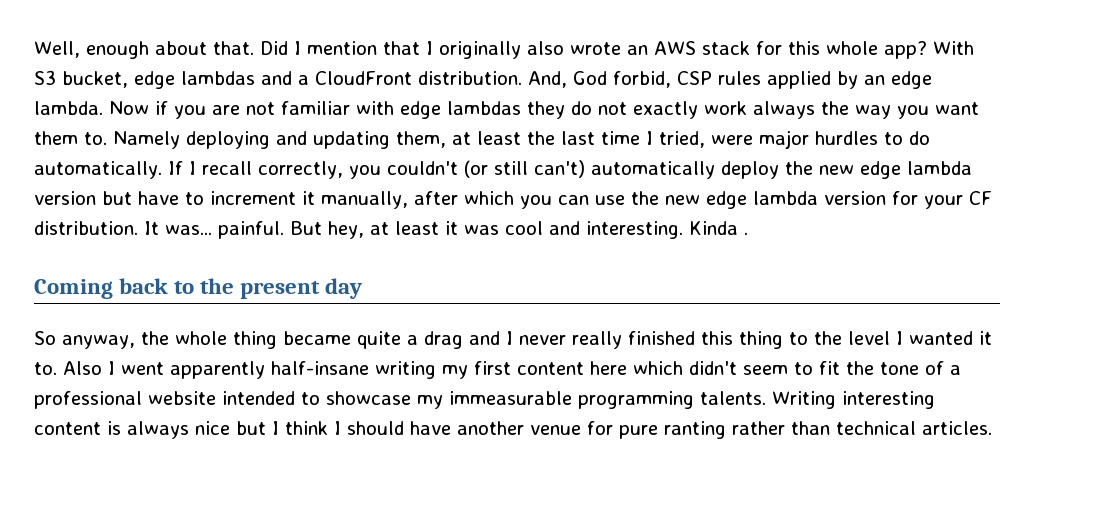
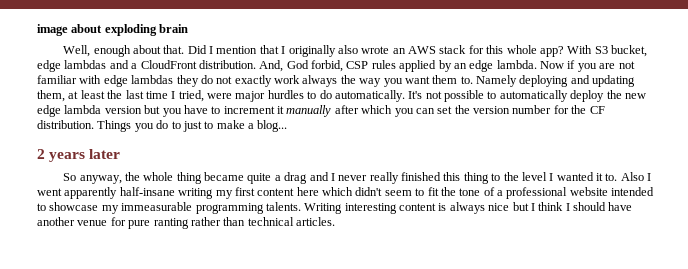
(34, 49) none -> [37,24,189,36] image about exploding brain //
[167,160,585,179] If I recall correctly, you couldn't (or still can't) -> [408,90,497,102] It's not possible to
(132, 198) none -> [162,108,182,117] you
[321,191,408,209] manually, -> [286,105,332,117] manually
[595,191,992,209] [34,221,748,239] [34,278,363,299] use the new edge lambda version for your CF distribution. It was... painful. But hey, at least it was cool and interesting. Kinda . // Coming back to the present day -> [437,105,605,114] [37,120,288,132] [37,149,121,162] set the version number for the CF distribution. Things you do to just to make a blog... // 2 years later

